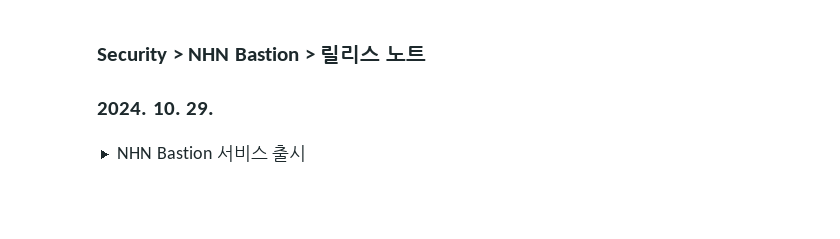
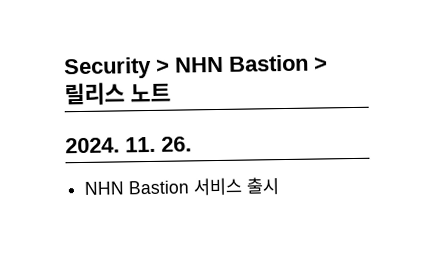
[152,102,215,115] 10. 29. -> [125,136,192,153] 11. 26.

